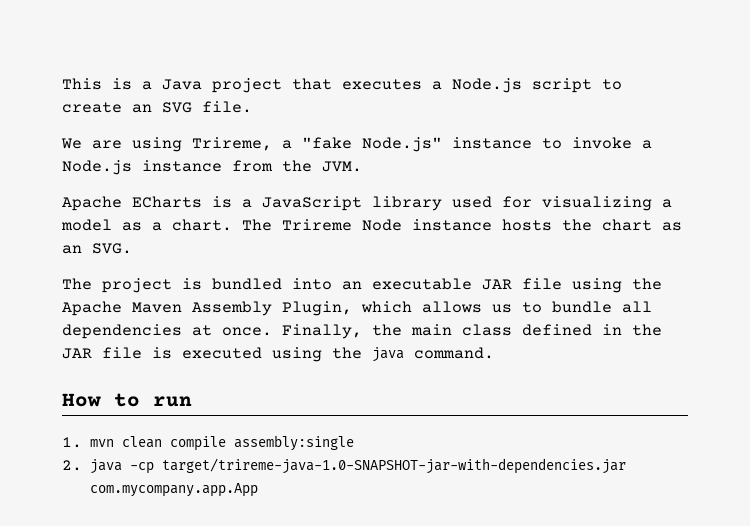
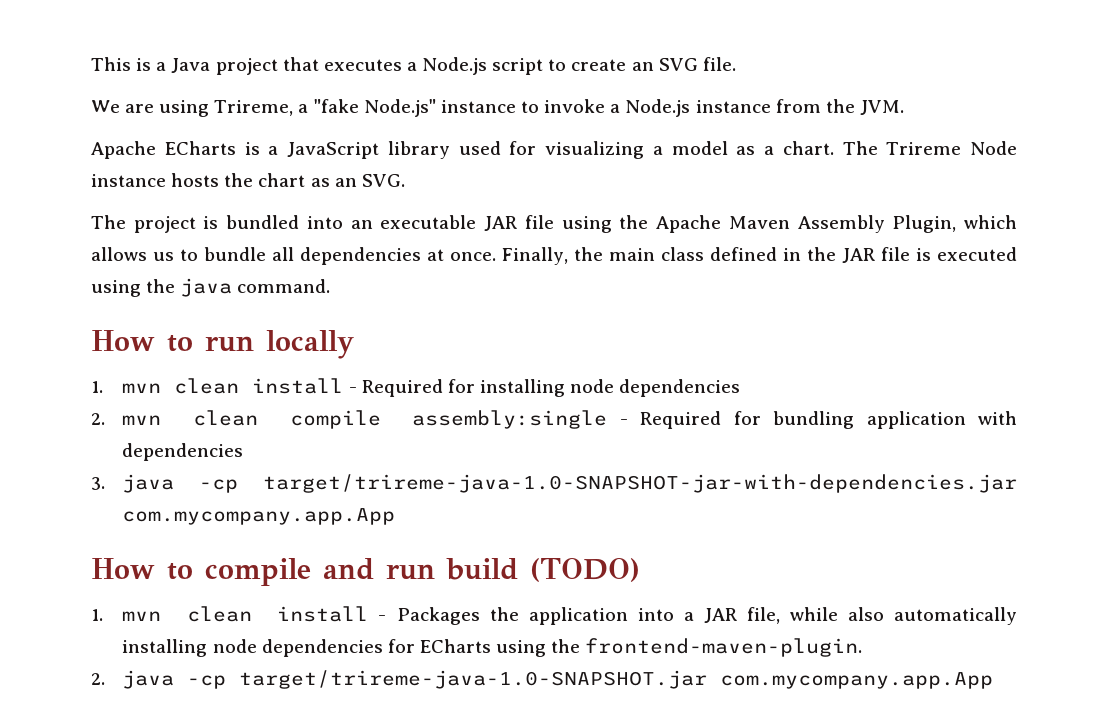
[62,435,355,451] [62,458,627,474] // 1. mvn clean compile assembly:single // 2. java -cp target/trireme-java-1.0-SNAPSHOT-jar-with-dependencies.jar -> [266,330,354,359] [91,378,741,397] [91,410,1018,429] [122,443,244,461] [91,474,1017,493] [122,508,396,525] [91,558,640,586] [91,606,1017,625] [122,638,863,657] [91,670,708,689] locally // 1. mvn clean install - Required for installing node dependencies // 2. mvn clean compile assembly:single - Required for bundling application with dependencies // 3. java -cp target/trireme-java-1.0-SNAPSHOT-jar-with-dependencies.jar com.mycompany.app.App // How to compile and run build (TODO) // 1. mvn clean install - Packages the application into a JAR file, while also automatically installing node dependencies for ECharts using the frontend-maven-plugin. // 2. java -cp target/trireme-java-1.0-SNAPSHOT.jar

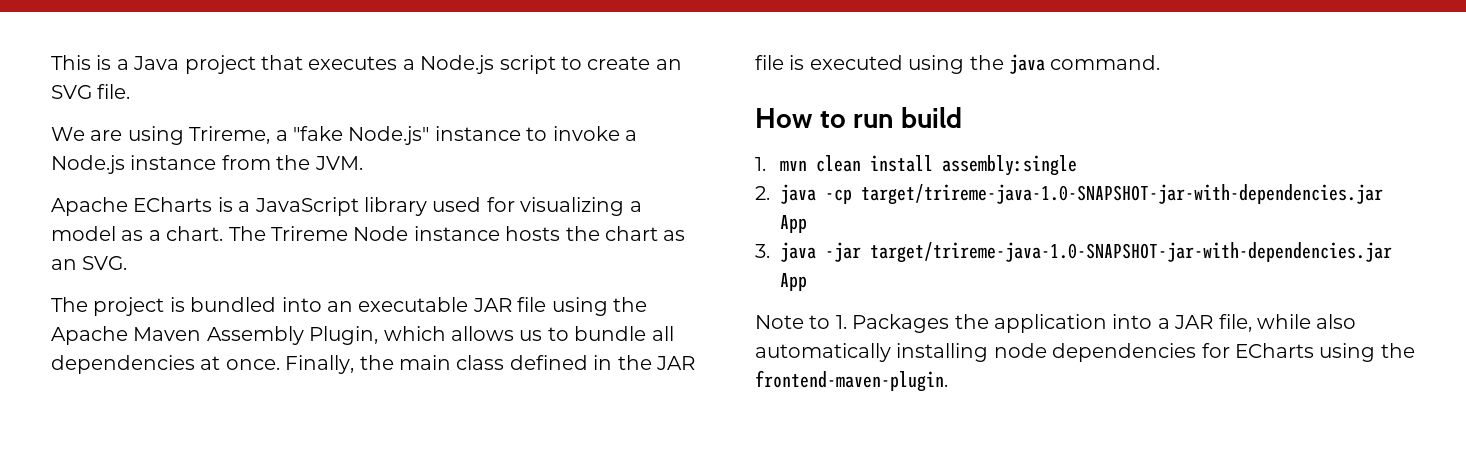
[266,330,354,359] [91,378,741,397] [91,410,1018,429] [122,443,244,461] [91,474,1017,493] [122,508,396,525] [91,558,640,586] [91,606,387,622] locally // 1. mvn clean install - Required for installing node dependencies // 2. mvn clean compile assembly:single - Required for bundling application with dependencies // 3. java -cp target/trireme-java-1.0-SNAPSHOT-jar-with-dependencies.jar com.mycompany.app.App // How to compile and run build (TODO) // 1. mvn clean install - -> [900,107,962,128] [755,155,1078,176] [755,184,1384,205] [780,215,808,233] [755,242,1393,263] [780,273,808,291] [755,315,847,329] build // 1. mvn clean install assembly:single // 2. java -cp target/trireme-java-1.0-SNAPSHOT-jar-with-dependencies.jar App // 3. java -jar target/trireme-java-1.0-SNAPSHOT-jar-with-dependencies.jar App // Note to 1.
[91,670,994,689] // 2. java -cp target/trireme-java-1.0-SNAPSHOT.jar com.mycompany.app.App -> (948, 381) none

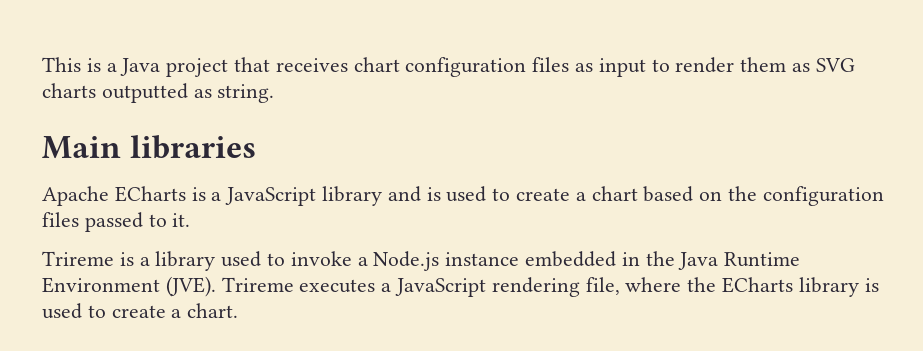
[308,55,682,74] [51,84,131,99] [51,126,637,145] [51,155,363,174] executes a Node.js script to create an SVG file. // We are using Trireme, a "fake Node.js" instance to invoke a Node.js instance from the JVM. -> [275,57,855,77] [42,83,275,103] [42,135,257,159] receives chart configuration files as input to render them as SVG charts outputted as string. // Main libraries
[432,197,642,216] [51,226,686,241] [51,256,128,270] [51,297,647,316] [51,326,674,345] [51,355,695,374] [755,54,1161,74] [755,107,962,128] [755,155,1078,176] [755,184,1384,205] [780,215,808,233] [755,242,1393,263] [780,273,808,291] [755,314,1357,333] [755,343,1415,362] [755,370,948,392] used for visualizing a model as a chart. The Trireme Node instance hosts the chart as an SVG. // The project is bundled into an executable JAR file using the Apache Maven Assembly Plugin, which allows us to bundle all dependencies at once. Finally, the main class defined in the JAR file is executed using the java command. // How to run build // 1. mvn clean install assembly:single // 2. java -cp target/trireme-java-1.0-SNAPSHOT-jar-with-dependencies.jar App // 3. java -jar target/trireme-java-1.0-SNAPSHOT-jar-with-dependencies.jar App // Note to 1. Packages the application into a JAR file, while also automatically installing node dependencies for ECharts using the frontend-maven-plugin. -> [387,186,884,206] [42,212,191,232] [42,251,801,271] [42,276,879,297] [42,303,239,319] and is used to create a chart based on the configuration files passed to it. // Trireme is a library used to invoke a Node.js instance embedded in the Java Runtime Environment (JVE). Trireme executes a JavaScript rendering file, where the ECharts library is used to create a chart.

